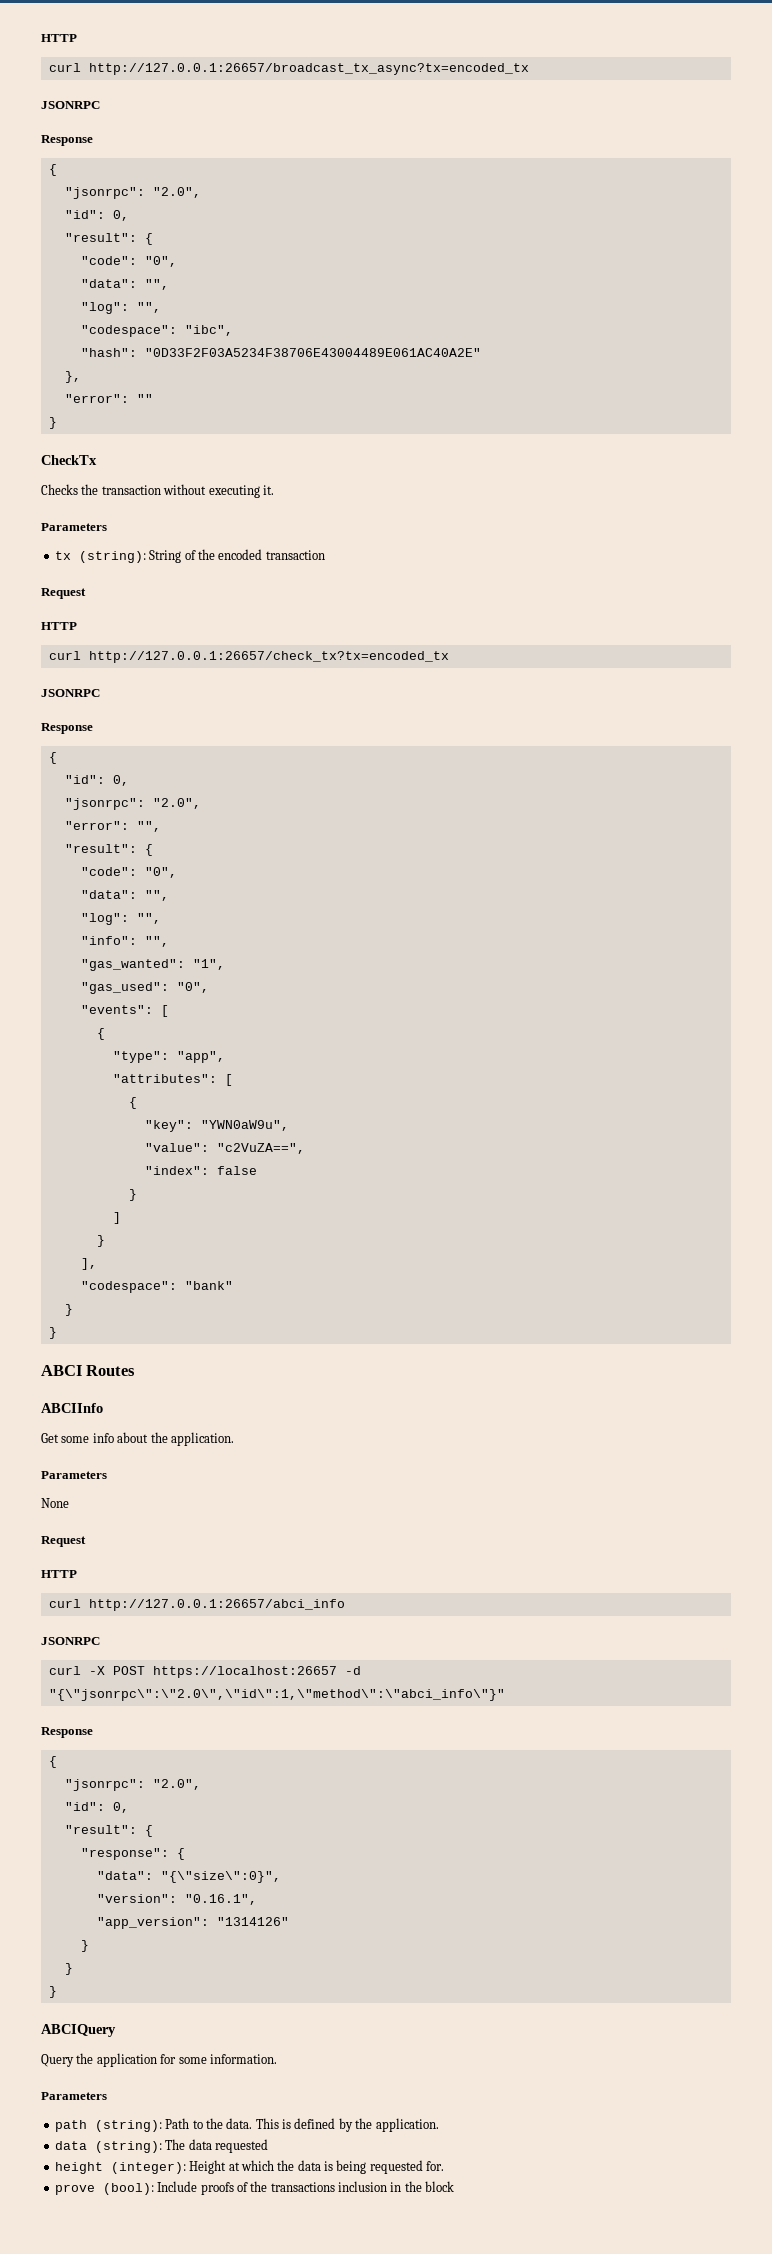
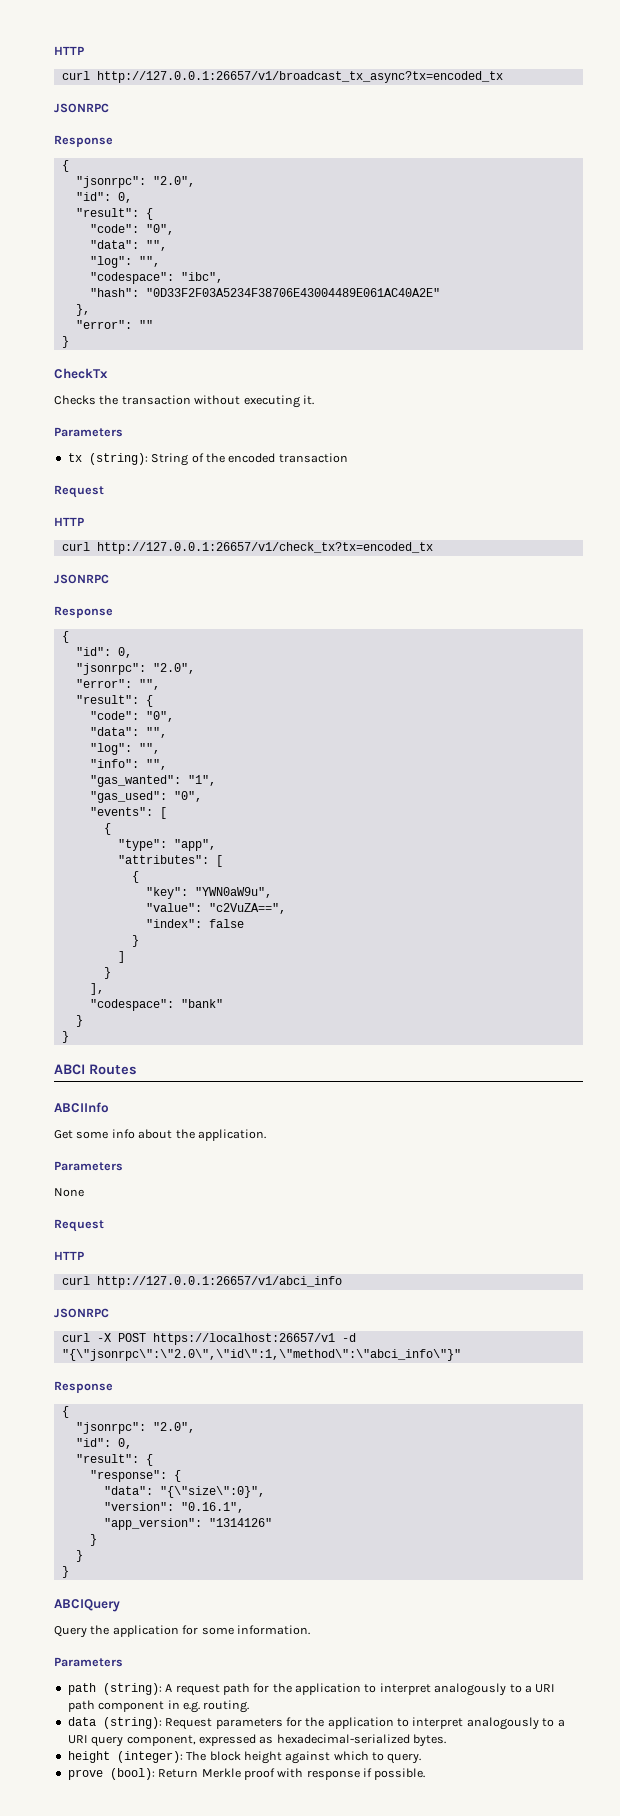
[41,34,77,42] [48,63,529,75] HTTP // curl http://127.0.0.1:26657/broadcast_tx_async?tx=encoded_tx -> [54,46,84,55] [61,71,503,83] HTTP // curl http://127.0.0.1:26657/v1/broadcast_tx_async?tx=encoded_tx
[88,651,449,663] http://127.0.0.1:26657/check_tx?tx=encoded_tx -> [96,542,433,554] http://127.0.0.1:26657/v1/check_tx?tx=encoded_tx
[88,1599,345,1611] http://127.0.0.1:26657/abci_info -> [96,1276,342,1288] http://127.0.0.1:26657/v1/abci_info
[152,1666,337,1678] https://localhost:26657 -> [152,1333,335,1345] https://localhost:26657/v1
[165,2118,439,2132] [54,2139,268,2153] [54,2160,445,2174] [54,2181,455,2195] Path to the data. This is defined by the application. // data (string): The data requested // height (integer): Height at which the data is being requested for. // prove (bool): Include proofs of the transactions inclusion in the block -> [165,1683,556,1696] [67,1700,250,1713] [67,1717,565,1730] [67,1734,446,1747] [67,1751,422,1764] [67,1768,426,1780] A request path for the application to interpret analogously to a URI path component in e.g. routing. // data (string): Request parameters for the application to interpret analogously to a URI query component, expressed as hexadecimal-serialized bytes. // height (integer): The block height against which to query. // prove (bool): Return Merkle proof with response if possible.

